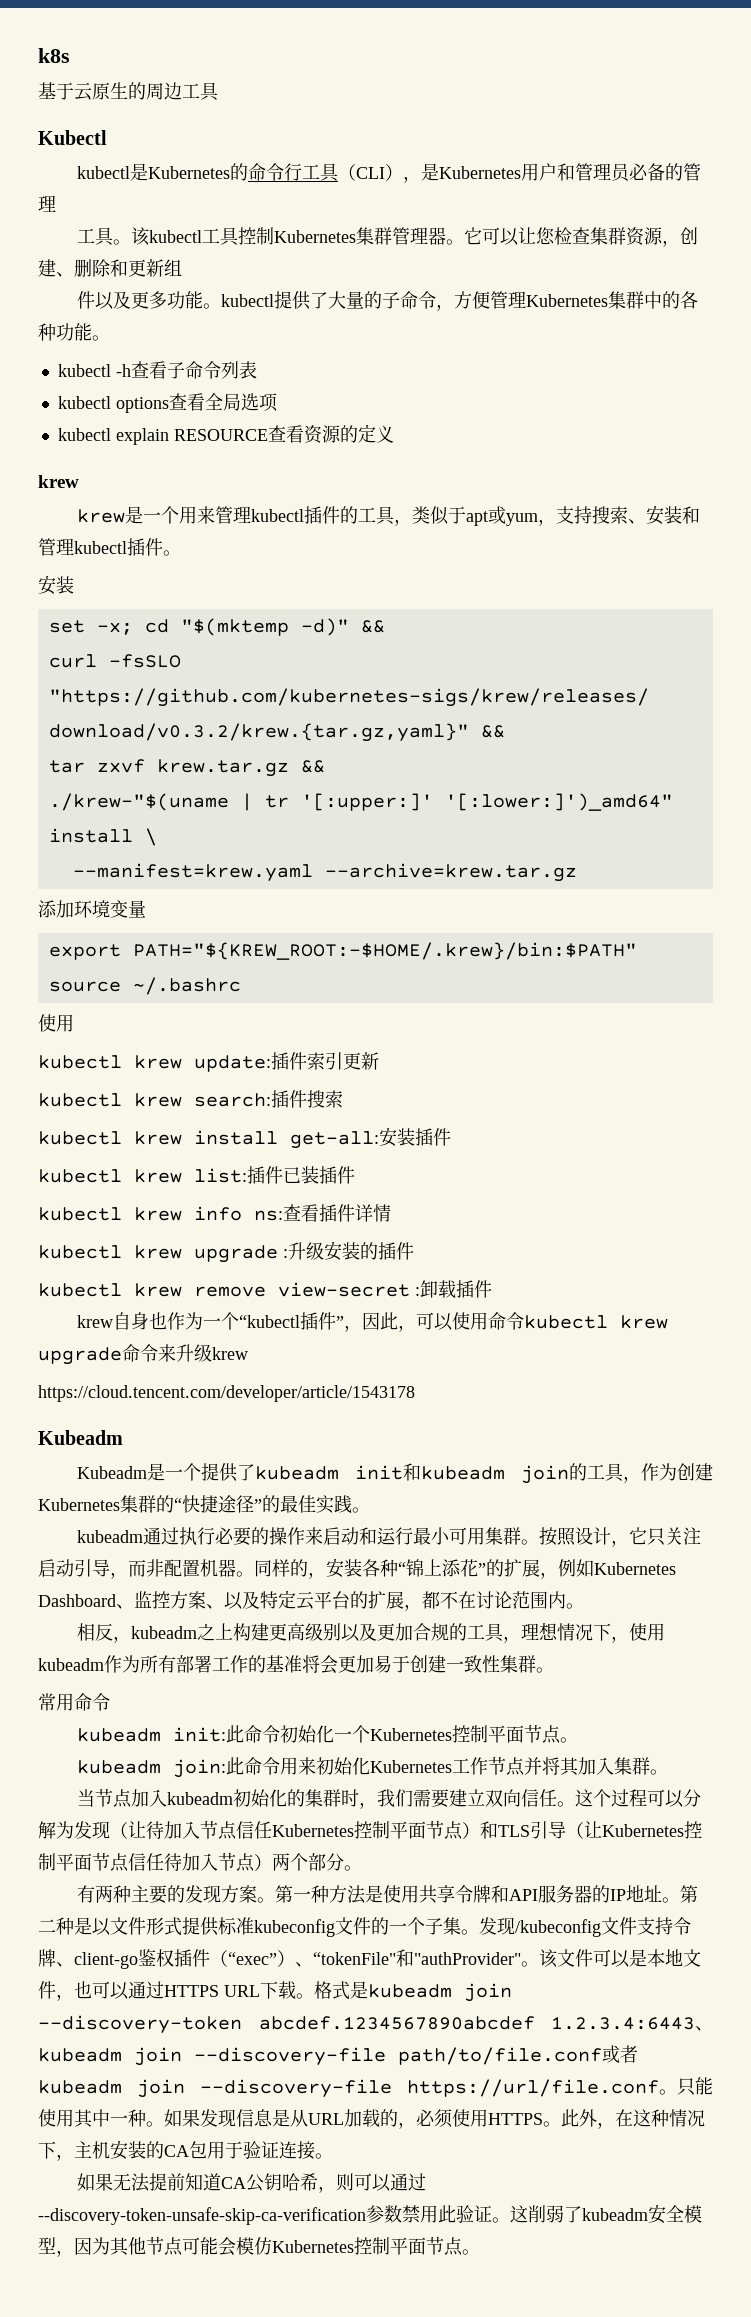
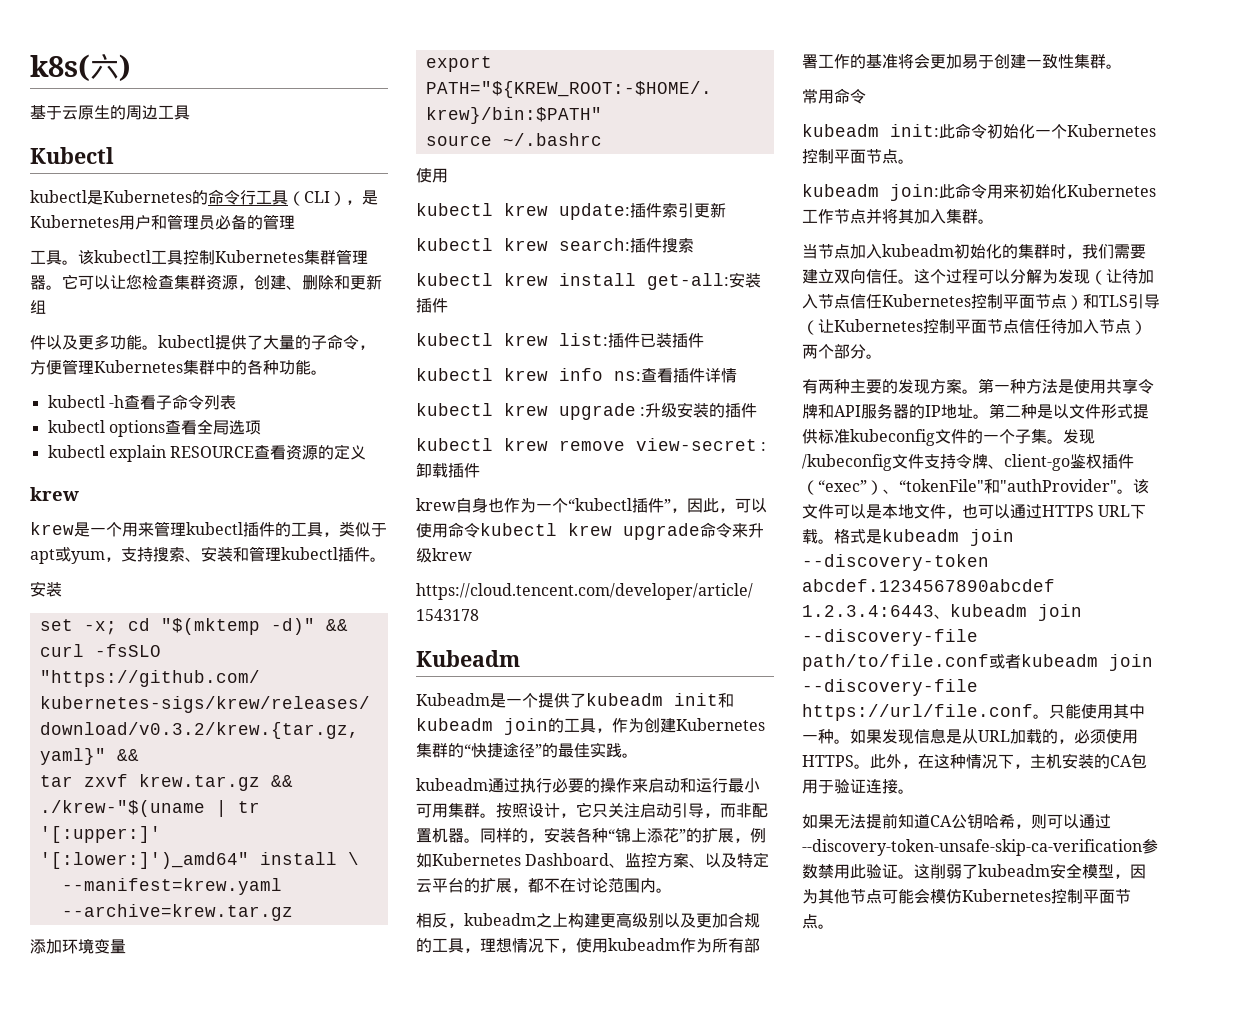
[38,48,70,63] k8s -> [30,54,131,82] k8s(六)

